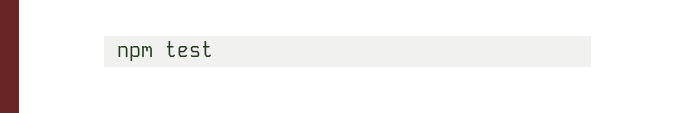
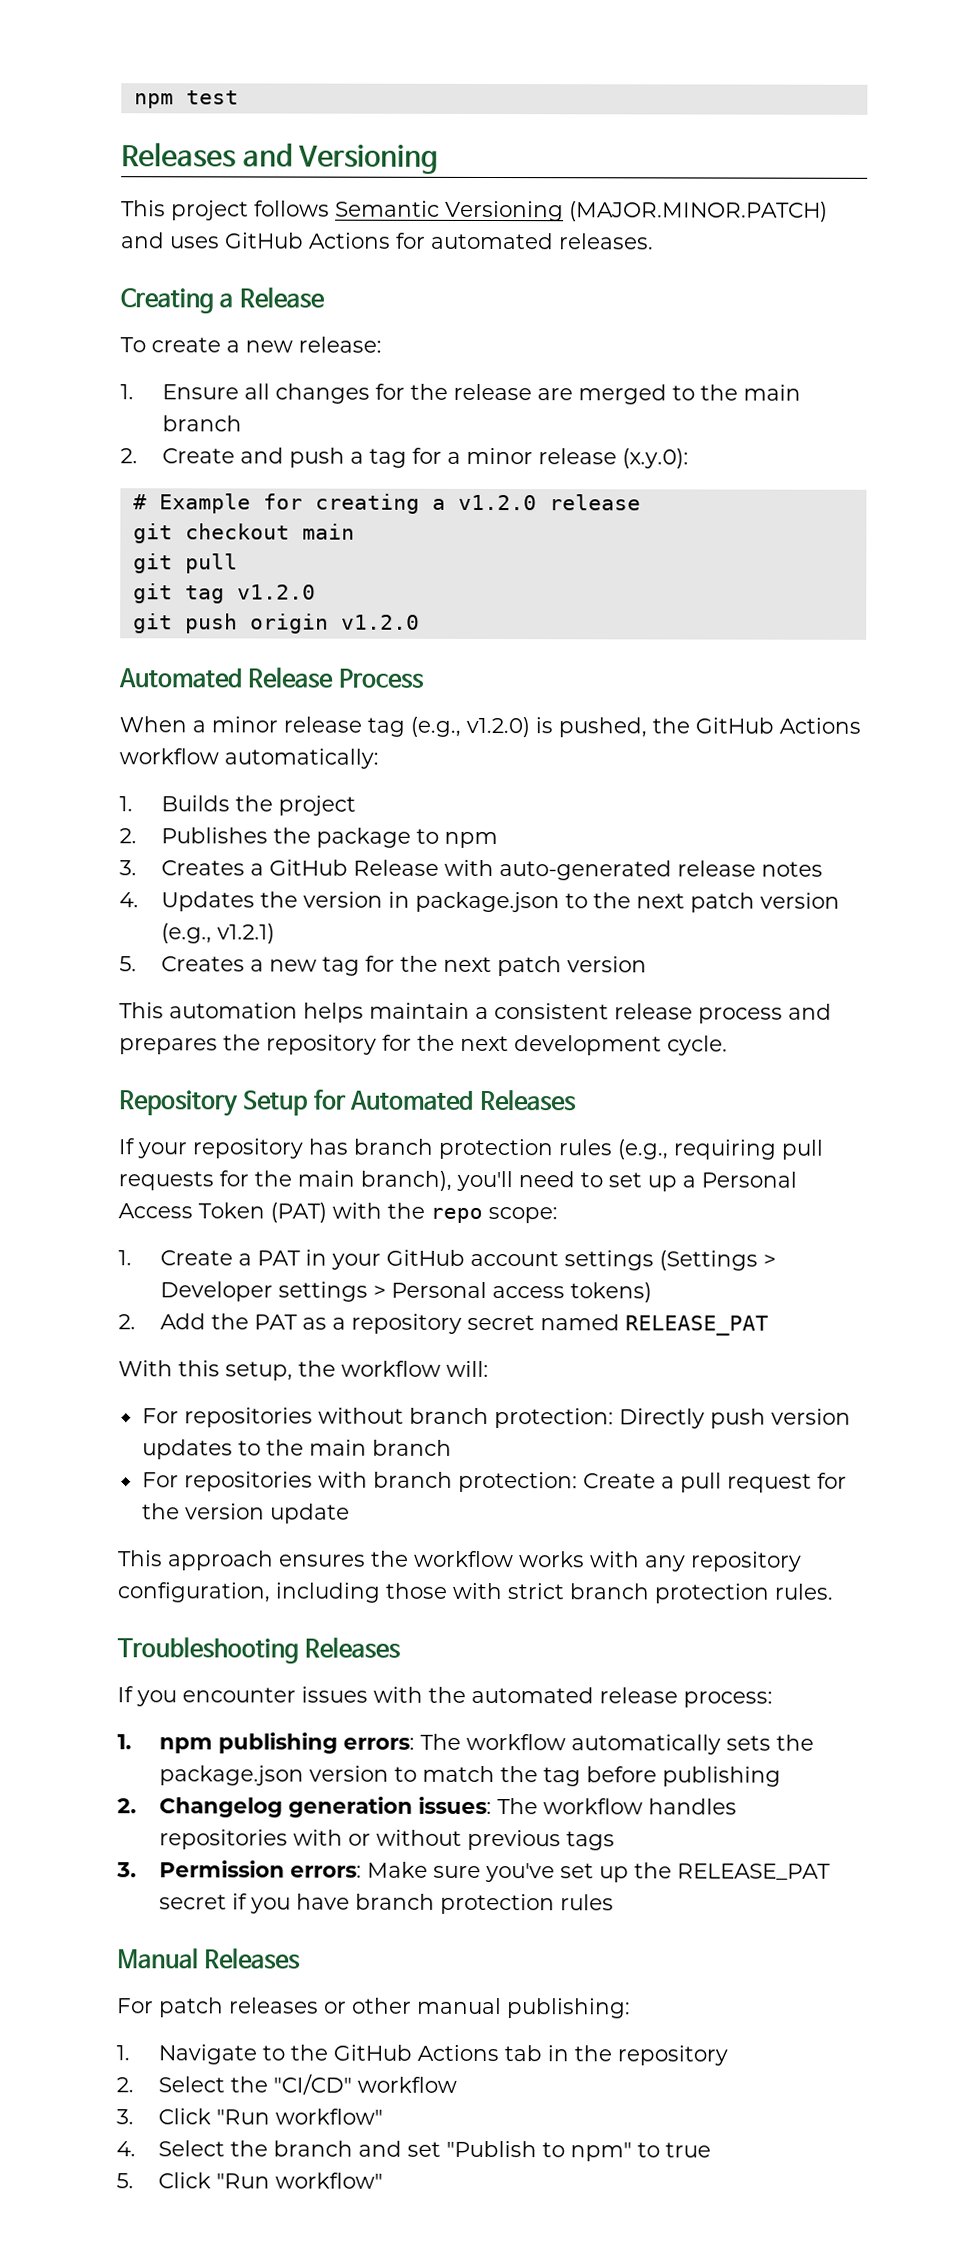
(213, 49) none -> [121,142,439,174] [121,200,828,222] [120,232,654,250] [120,287,325,314] [120,336,382,353] [120,383,801,405] [161,415,242,432] [120,447,689,469] [132,493,641,514] [132,523,355,544] [132,553,238,574] [132,583,316,604] [132,613,420,634] [118,667,425,689] [119,716,861,738] [119,748,379,769] [119,795,356,816] [119,827,498,849] [119,859,823,881] [119,891,840,913] [160,923,275,944] [119,955,647,977] [119,1002,832,1024] [119,1034,728,1056] [119,1089,577,1117] [118,1138,823,1160] [118,1170,797,1192] [118,1202,558,1224] [118,1249,776,1271] [159,1281,652,1303] [118,1313,769,1336] [118,1360,489,1381] [141,1407,851,1429] [141,1439,452,1460] [141,1471,847,1493] [141,1503,350,1524] [118,1550,802,1572] [117,1582,833,1604] [117,1637,402,1664] [117,1686,773,1708] [117,1732,814,1755] [158,1765,781,1787] [117,1796,737,1818] [158,1829,615,1851] [116,1860,831,1883] [158,1893,614,1915] [117,1948,302,1970] [116,1997,631,2019] [116,2044,728,2066] [116,2073,457,2095] [116,2108,383,2125] [116,2140,711,2162] [116,2172,383,2189] // Releases and Versioning // This project follows Semantic Versioning (MAJOR.MINOR.PATCH) and uses GitHub Actions for automated releases. // Creating a Release // To create a new release: // 1. Ensure all changes for the release are merged to the main branch // 2. Create and push a tag for a minor release (x.y.0): // # Example for creating a v1.2.0 release // git checkout main // git pull // git tag v1.2.0 // git push origin v1.2.0 // Automated Release Process // When a minor release tag (e.g., v1.2.0) is pushed, the GitHub Actions workflow automatically: // 1. Builds the project // 2. Publishes the package to npm // 3. Creates a GitHub Release with auto-generated release notes // 4. Updates the version in package.json to the next patch version (e.g., v1.2.1) // 5. Creates a new tag for the next patch version // This automation helps maintain a consistent release process and prepares the repository for the next development cycle. // Repository Setup for Automated Releases // If your repository has branch protection rules (e.g., requiring pull requests for the main branch), you'll need to set up a Personal Access Token (PAT) with the repo scope: // 1. Create a PAT in your GitHub account settings (Settings > Developer settings > Personal access tokens) // 2. Add the PAT as a repository secret named RELEASE_PAT // With this setup, the workflow will: // For repositories without branch protection: Directly push version updates to the main branch // For repositories with branch protection: Create a pull request for the version update // This approach ensures the workflow works with any repository configuration, including those with strict branch protection rules. // Troubleshooting Releases // If you encounter issues with the automated release process: // 1. npm publishing errors: The workflow automatically sets the package.json version to match the tag before publishing // 2. Changelog generation issues: The workflow handles repositories with or without previous tags // 3. Permission errors: Make sure you've set up the RELEASE_PAT secret if you have branch protection rules // Manual Releases // For patch releases or other manual publishing: // 1. Navigate to the GitHub Actions tab in the repository // 2. Select the "CI/CD" workflow // 3. Click "Run workflow" // 4. Select the branch and set "Publish to npm" to true // 5. Click "Run workflow"

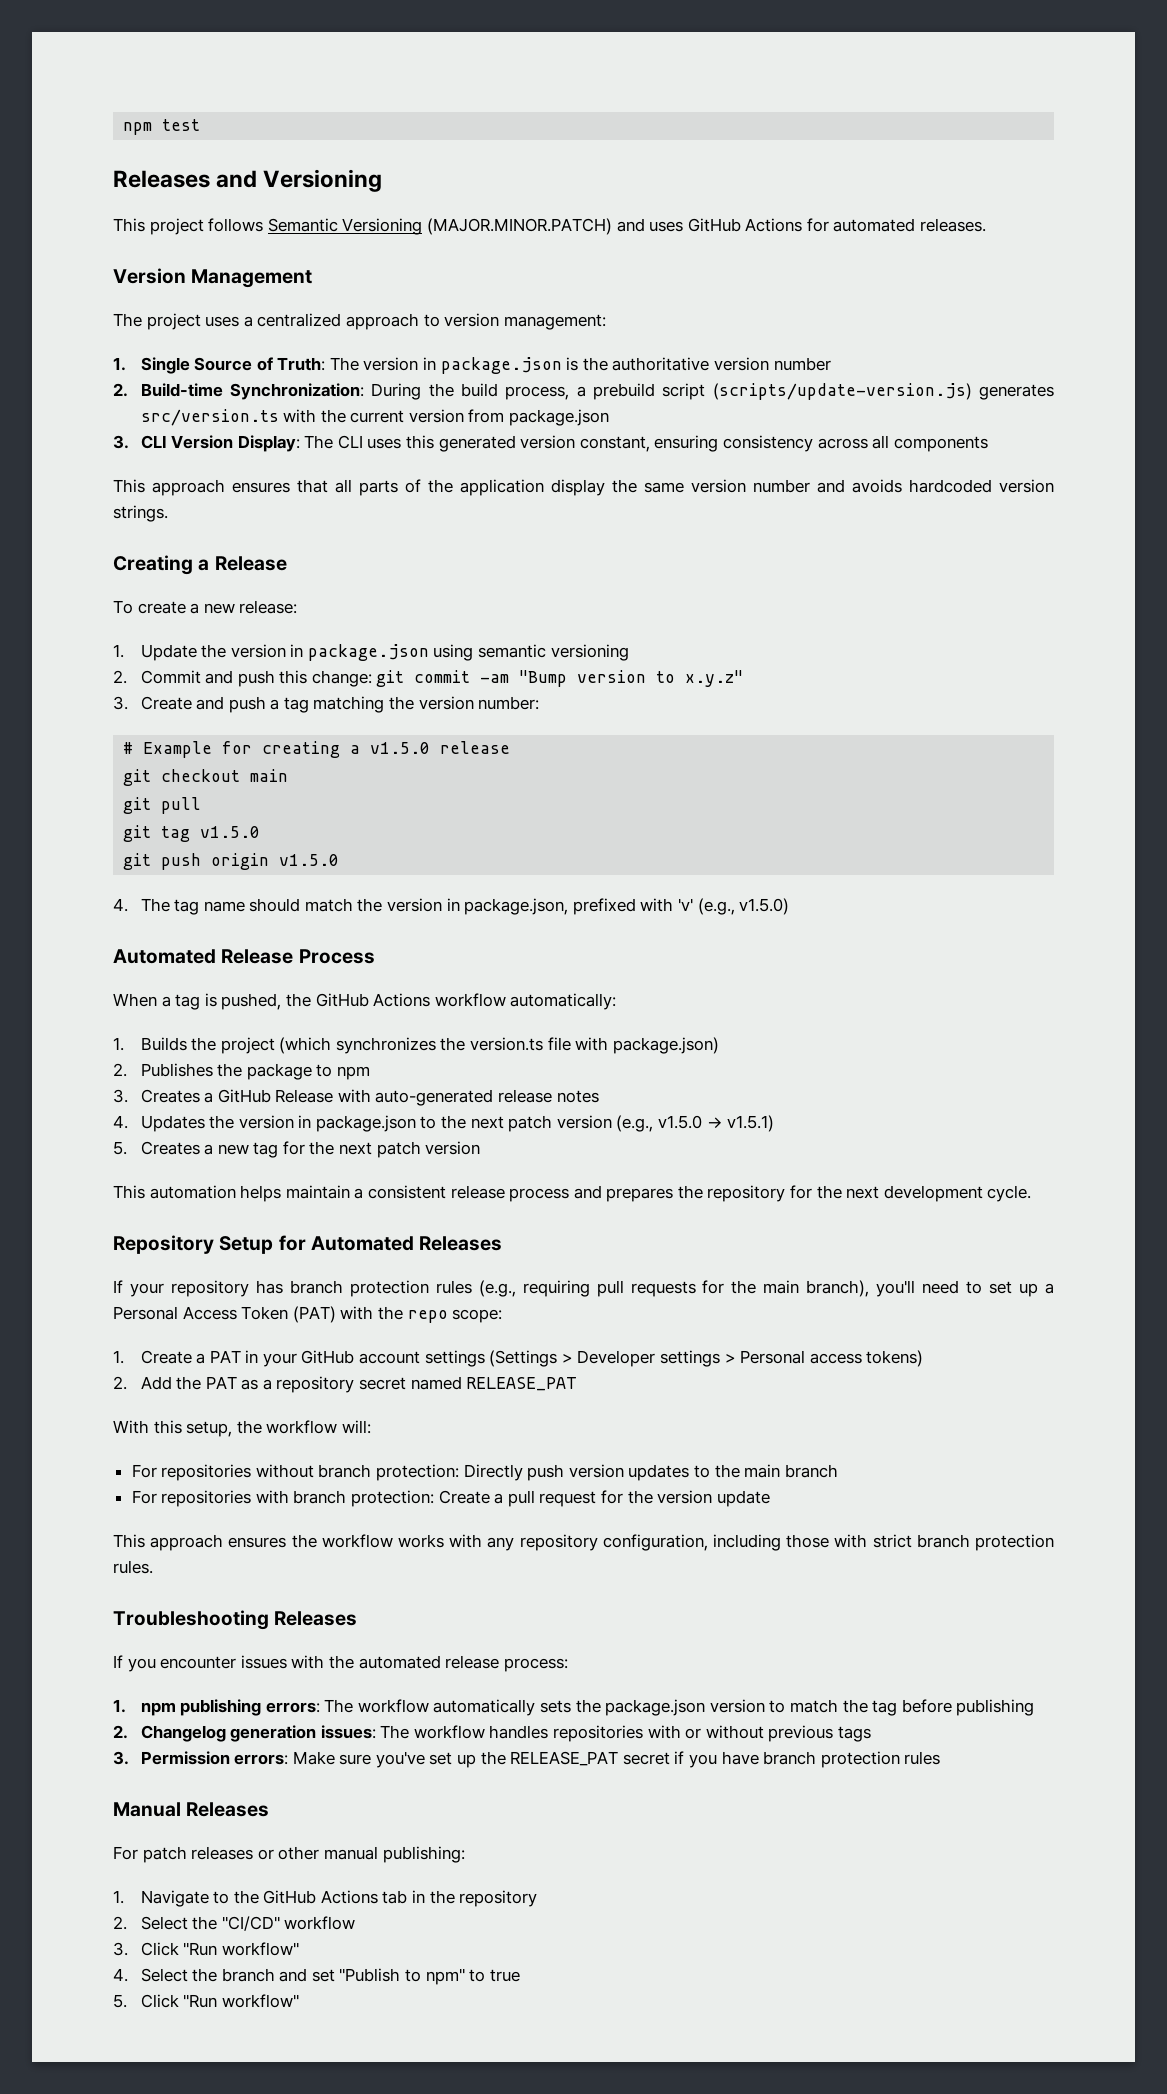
(654, 241) none -> [113,268,313,288] [113,313,606,330] [113,357,831,374] [113,383,1054,400] [140,409,610,426] [113,435,988,452] [113,479,1054,496] [113,505,168,522] // Version Management // The project uses a centralized approach to version management: // 1. Single Source of Truth: The version in package.json is the authoritative version number // 2. Build-time Synchronization: During the build process, a prebuild script (scripts/update-version.js) generates src/version.ts with the current version from package.json // 3. CLI Version Display: The CLI uses this generated version constant, ensuring consistency across all components // This approach ensures that all parts of the application display the same version number and avoids hardcoded version strings.
[161,383,801,405] [161,415,242,432] [120,448,138,464] Ensure all changes for the release are merged to the main branch // 2. -> [140,644,629,661] [113,670,744,687] [113,696,128,710] Update the version in package.json using semantic versioning // 2. Commit and push this change: git commit -am "Bump version to x.y.z" // 3.
[411,447,689,469] for a minor release (x.y.0): -> [313,696,540,713] matching the version number:
[457,494,537,511] v1.2.0 -> [370,742,431,754] v1.5.0
[236,584,316,600] v1.2.0 -> [200,826,261,838] v1.5.0
[340,614,420,630] v1.2.0 -> [279,854,340,866] [113,898,790,915] v1.5.0 // 4. The tag name should match the version in package.json, prefixed with 'v' (e.g., v1.5.0)
[211,716,530,738] minor release tag (e.g., v1.2.0) -> [175,994,201,1010] tag
(356, 805) none -> [279,1037,719,1054] (which synchronizes the version.ts file with package.json)
[216,923,275,944] v1.2.1) -> [658,1115,775,1132] v1.5.0 → v1.5.1)

